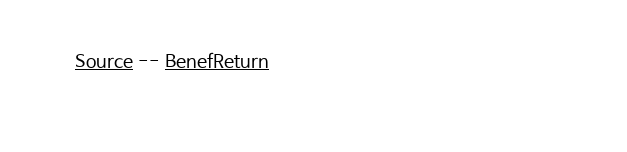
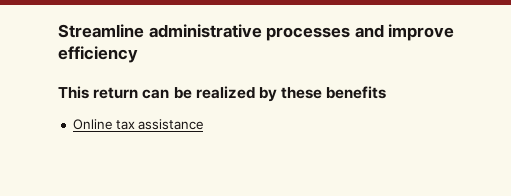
[75,52,269,69] Source -- BenefReturn -> [58,24,455,41] [58,46,138,63] [58,86,387,102] [72,119,204,130] Streamline administrative processes and improve efficiency // This return can be realized by these benefits // Online tax assistance

